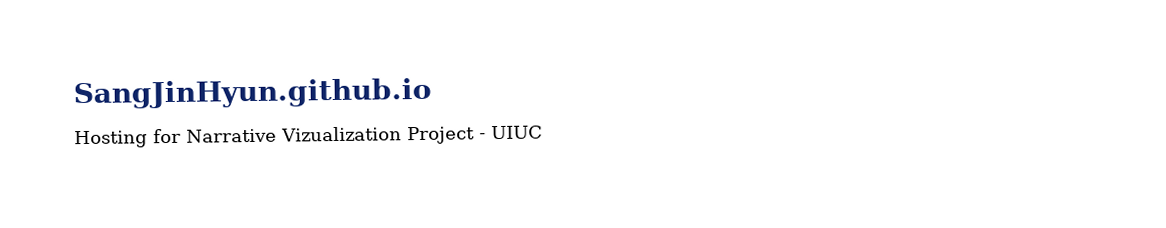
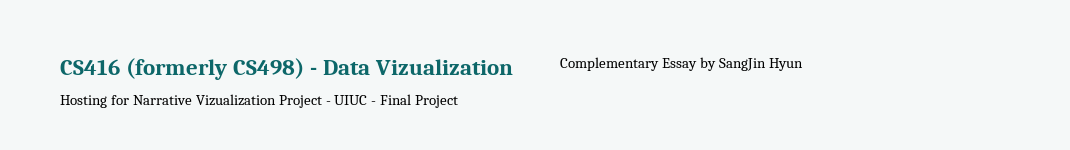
[73,77,432,110] SangJinHyun.github.io -> [60,58,514,80] CS416 (formerly CS498) - Data Vizualization
(543, 132) none -> [371,94,459,108] [560,57,803,71] - Final Project Complementary Essay by SangJin Hyun

